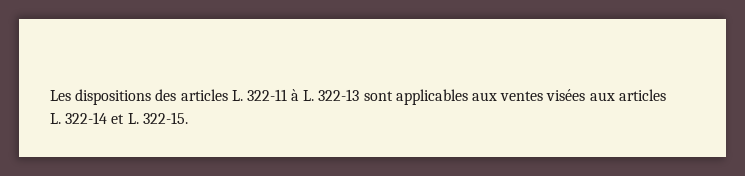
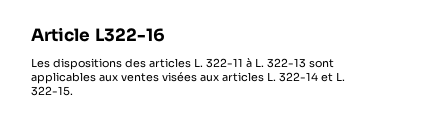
(50, 95) none -> [31,27,165,42] Article L322-16 //

